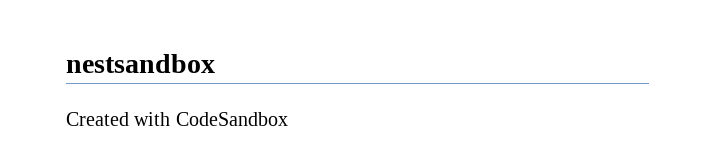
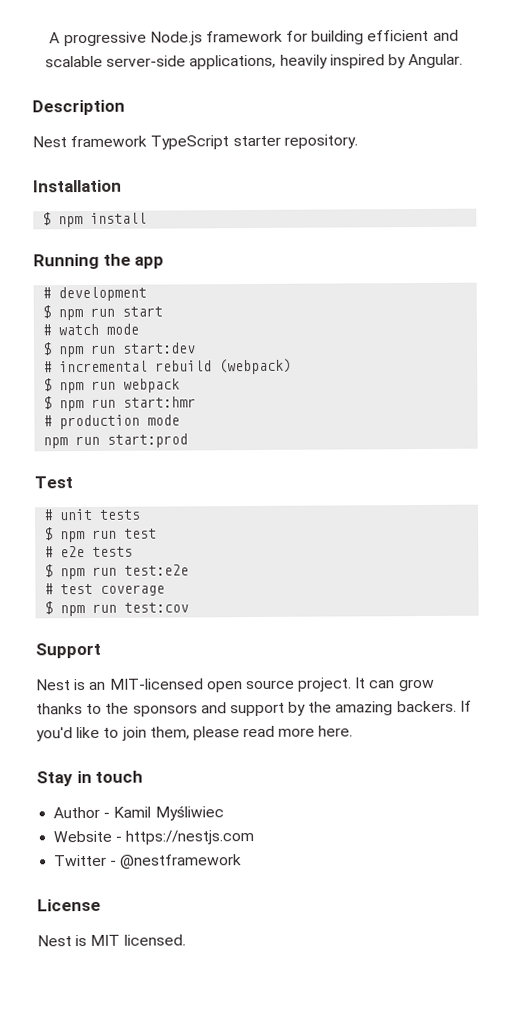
[66,54,215,73] [66,112,288,126] nestsandbox // Created with CodeSandbox -> [49,29,459,47] [44,53,464,70] [32,99,125,116] [32,134,358,150] [33,179,122,193] [42,212,148,228] [33,253,165,270] [42,286,148,302] [42,305,164,321] [42,323,140,336] [42,342,197,358] [43,358,293,375] [43,378,181,394] [43,396,197,412] [43,414,181,430] [43,433,189,449] [34,476,73,489] [43,508,142,521] [44,527,158,543] [44,546,134,558] [44,564,190,580] [44,583,166,596] [44,601,190,617] [35,642,101,659] [35,677,435,693] [36,700,472,717] [36,725,354,742] [36,770,144,787] [53,805,224,821] [53,830,255,845] [54,854,243,869] [37,898,101,912] [37,934,186,947] A progressive Node.js framework for building efficient and scalable server-side applications, heavily inspired by Angular. // Description // Nest framework TypeScript starter repository. // Installation // $ npm install // Running the app // # development // $ npm run start // # watch mode // $ npm run start:dev // # incremental rebuild (webpack) // $ npm run webpack // $ npm run start:hmr // # production mode // npm run start:prod // Test // # unit tests // $ npm run test // # e2e tests // $ npm run test:e2e // # test coverage // $ npm run test:cov // Support // Nest is an MIT-licensed open source project. It can grow thanks to the sponsors and support by the amazing backers. If you'd like to join them, please read more here. // Stay in touch // Author - Kamil Myśliwiec // Website - https://nestjs.com // Twitter - @nestframework // License // Nest is MIT licensed.

